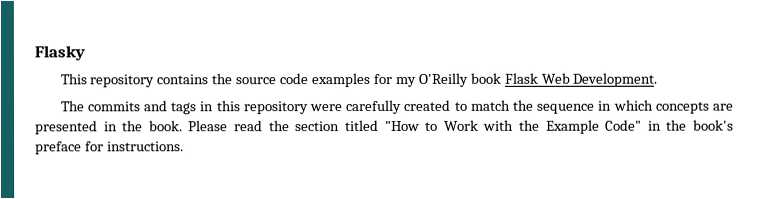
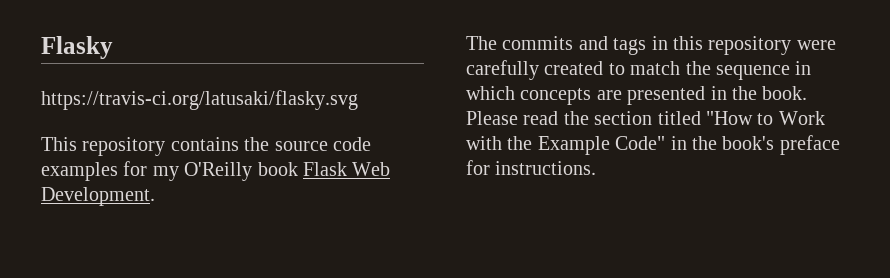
(85, 53) none -> [41,90,358,110] // https://travis-ci.org/latusaki/flasky.svg

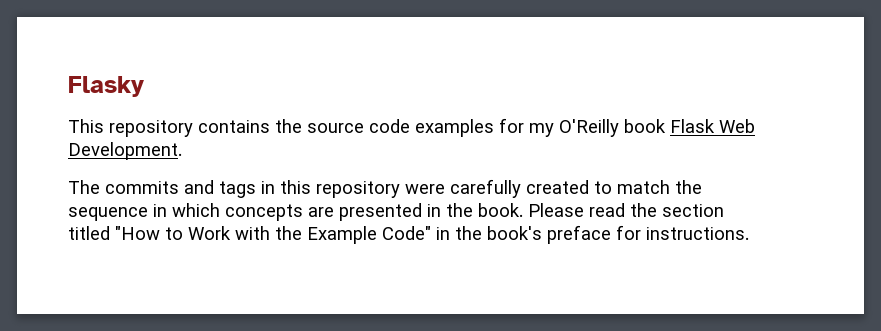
[41,90,358,110] // https://travis-ci.org/latusaki/flasky.svg -> (144, 86) none

